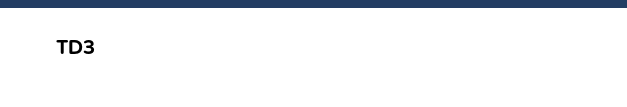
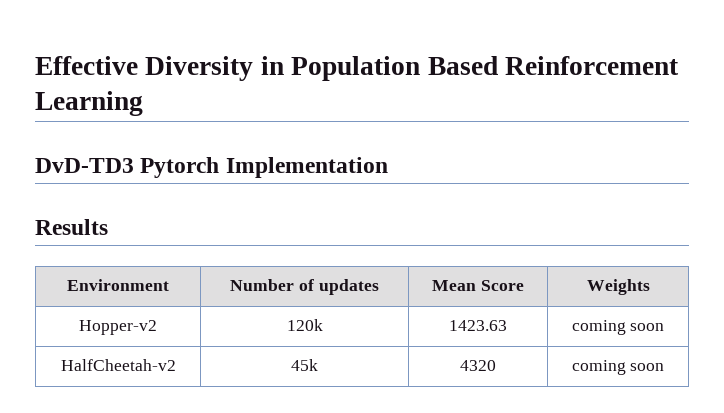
[56,40,95,54] TD3 -> [35,56,680,81] [35,91,143,116] [35,157,388,178] [35,219,108,235] [67,279,169,291] [230,279,379,295] [432,280,524,291] [586,279,650,295] [79,320,157,335] [286,319,323,331] [449,320,507,331] [571,320,665,335] [60,359,176,371] [291,359,318,371] [460,360,496,371] [571,360,665,375] Effective Diversity in Population Based Reinforcement Learning // DvD-TD3 Pytorch Implementation // Results // Environment | Number of updates | Mean Score | Weights // Hopper-v2 | 120k | 1423.63 | coming soon // HalfCheetah-v2 | 45k | 4320 | coming soon

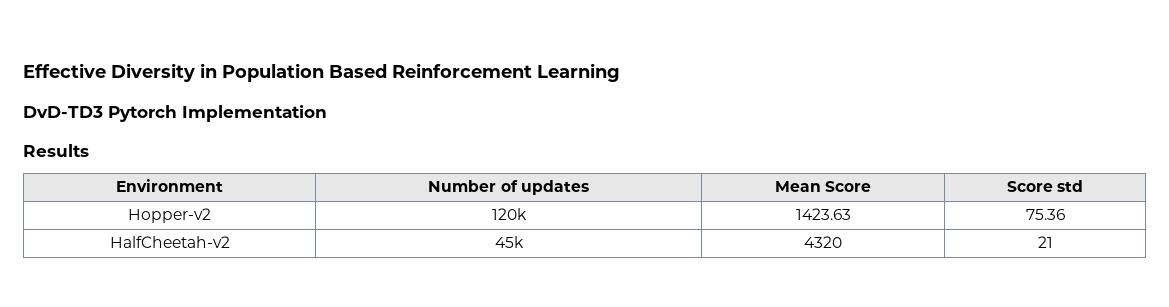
[586,279,650,295] Weights -> [1006,180,1084,192] Score std
[571,320,665,335] coming soon -> [1025,209,1065,220] 75.36
[571,360,665,375] coming soon -> [1037,236,1053,248] 21

